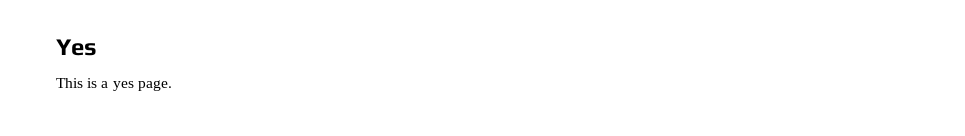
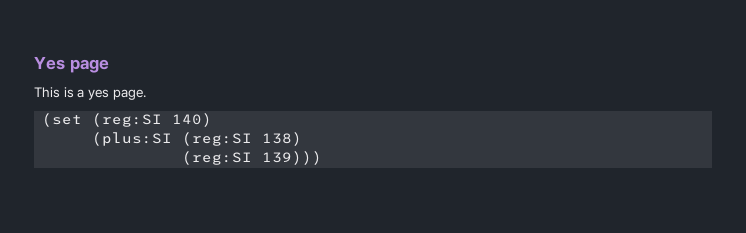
(97, 47) none -> [69,59,109,73] page
(172, 85) none -> [42,113,213,127] [92,132,303,146] [182,151,323,165] // (set (reg:SI 140) // (plus:SI (reg:SI 138) // (reg:SI 139)))

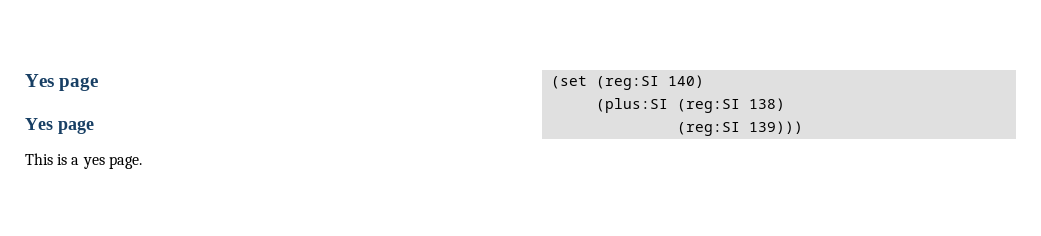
[34,56,109,73] Yes page -> [25,74,99,91] [25,118,94,134] Yes page // Yes page

